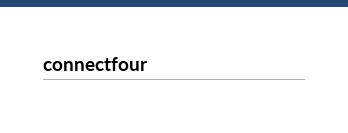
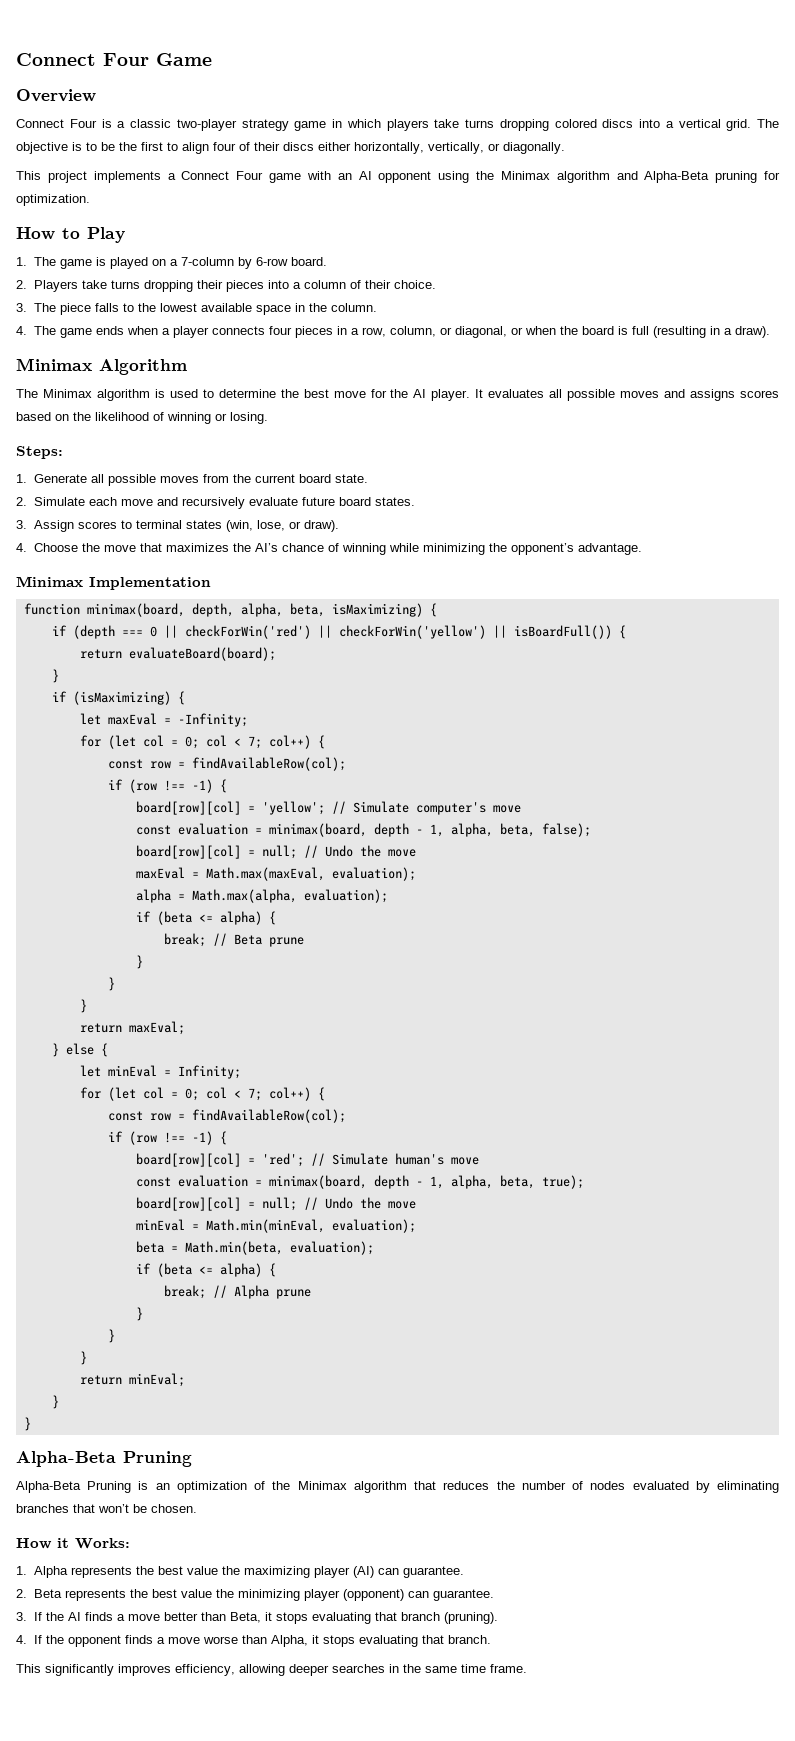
[43,57,148,71] connectfour -> [16,53,212,66] [16,89,96,102] [16,119,779,131] [16,142,565,154] [16,171,781,183] [16,194,90,206] [16,227,125,243] [16,257,328,269] [16,280,437,292] [16,303,378,315] [16,326,771,338] [16,358,187,375] [16,389,780,401] [16,412,268,424] [16,446,63,459] [16,474,369,486] [16,497,416,509] [16,520,340,532] [16,543,643,555] [16,576,211,590] [23,603,437,617] [51,625,626,639] [79,647,276,661] [51,669,59,683] [51,691,185,705] [79,713,248,727] [79,735,325,749] [107,757,346,771] [107,779,227,793] [135,801,521,815] [135,823,591,837] [135,845,416,859] [135,867,416,881] [135,889,388,903] [135,911,276,925] [163,933,304,947] [135,955,143,969] [107,977,115,991] [79,999,87,1013] [79,1021,185,1035] [51,1043,108,1057] [79,1065,241,1079] [79,1087,325,1101] [107,1109,346,1123] [107,1131,227,1145] [135,1153,479,1167] [135,1175,584,1189] [135,1197,416,1211] [135,1219,416,1233] [135,1241,374,1255] [135,1263,276,1277] [163,1285,311,1299] [135,1307,143,1321] [107,1329,115,1343] [79,1351,87,1365] [79,1373,185,1387] [51,1395,59,1409] [23,1417,31,1431] [16,1451,192,1467] [16,1481,780,1493] [16,1504,197,1513] [16,1538,130,1549] [16,1566,465,1578] [16,1589,495,1601] [16,1612,499,1624] [16,1635,492,1647] [16,1664,527,1676] Connect Four Game // Overview // Connect Four is a classic two-player strategy game in which players take turns dropping colored discs into a vertical grid. The objective is to be the first to align four of their discs either horizontally, vertically, or diagonally. // This project implements a Connect Four game with an AI opponent using the Minimax algorithm and Alpha-Beta pruning for optimization. // How to Play // 1. The game is played on a 7-column by 6-row board. // 2. Players take turns dropping their pieces into a column of their choice. // 3. The piece falls to the lowest available space in the column. // 4. The game ends when a player connects four pieces in a row, column, or diagonal, or when the board is full (resulting in a draw). // Minimax Algorithm // The Minimax algorithm is used to determine the best move for the AI player. It evaluates all possible moves and assigns scores based on the likelihood of winning or losing. // Steps: // 1. Generate all possible moves from the current board state. // 2. Simulate each move and recursively evaluate future board states. // 3. Assign scores to terminal states (win, lose, or draw). // 4. Choose the move that maximizes the AI’s chance of winning while minimizing the opponent’s advantage. // Minimax Implementation // function minimax(board, depth, alpha, beta, isMaximizing) { // if (depth === 0 || checkForWin('red') || checkForWin('yellow') || isBoardFull()) { // return evaluateBoard(board); // } // if (isMaximizing) { // let maxEval = -Infinity; // for (let col = 0; col < 7; col++) { // const row = findAvailableRow(col); // if (row !== -1) { // board[row][col] = 'yellow'; // Simulate computer's move // const evaluation = minimax(board, depth - 1, alpha, beta, false); // board[row][col] = null; // Undo the move // maxEval = Math.max(maxEval, evaluation); // alpha = Math.max(alpha, evaluation); // if (beta <= alpha) { // break; // Beta prune // } // } // } // return maxEval; // } else { // let minEval = Infinity; // for (let col = 0; col < 7; col++) { // const row = findAvailableRow(col); // if (row !== -1) { // board[row][col] = 'red'; // Simulate human's move // const evaluation = minimax(board, depth - 1, alpha, beta, true); // board[row][col] = null; // Undo the move // minEval = Math.min(minEval, evaluation); // beta = Math.min(beta, evaluation); // if (beta <= alpha) { // break; // Alpha prune // } // } // } // return minEval; // } // } // Alpha-Beta Pruning // Alpha-Beta Pruning is an optimization of the Minimax algorithm that reduces the number of nodes evaluated by eliminating branches that won’t be chosen. // How it Works: // 1. Alpha represents the best value the maximizing player (AI) can guarantee. // 2. Beta represents the best value the minimizing player (opponent) can guarantee. // 3. If the AI finds a move better than Beta, it stops evaluating that branch (pruning). // 4. If the opponent finds a move worse than Alpha, it stops evaluating that branch. // This significantly improves efficiency, allowing deeper searches in the same time frame.

